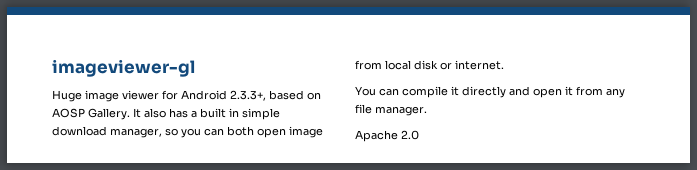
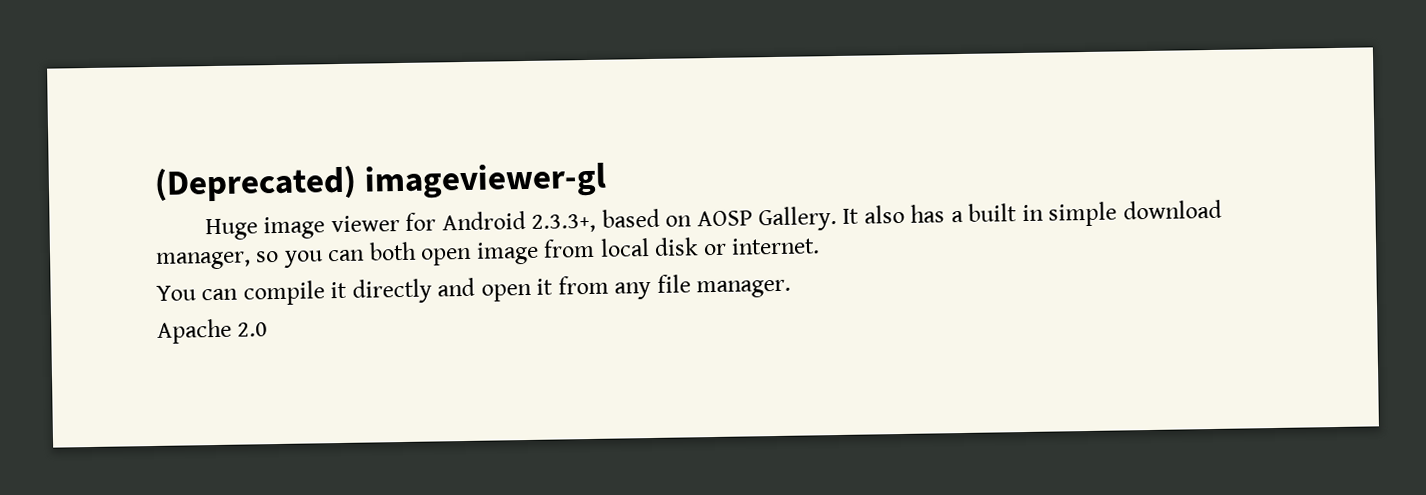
(52, 68) none -> [154,165,357,202] (Deprecated)

